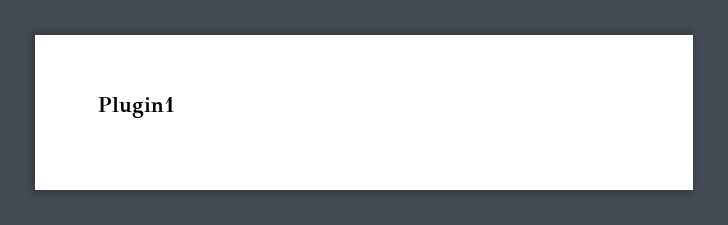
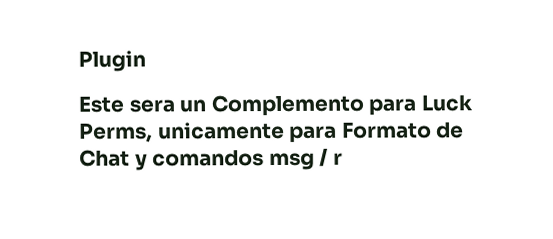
[98,97,175,118] Plugin1 -> [78,50,146,72] [78,94,473,117] [79,121,465,143] [79,148,343,171] Plugin // Este sera un Complemento para Luck Perms, unicamente para Formato de Chat y comandos msg / r

